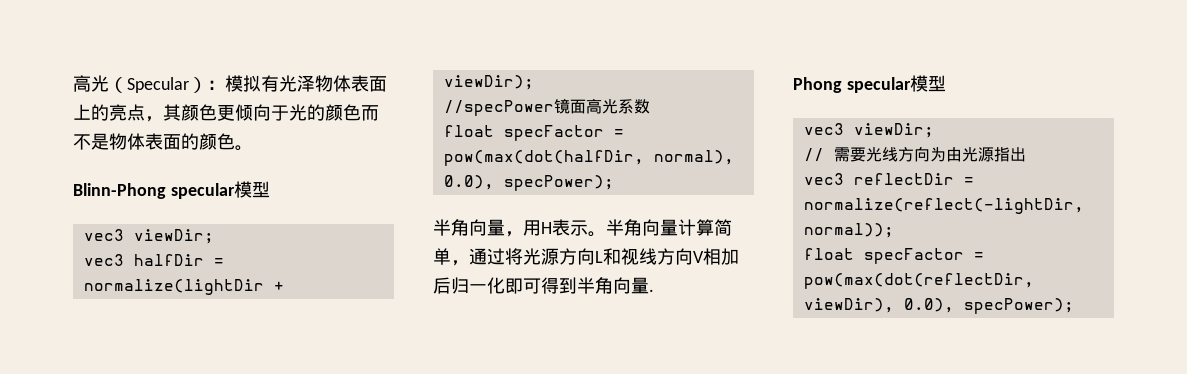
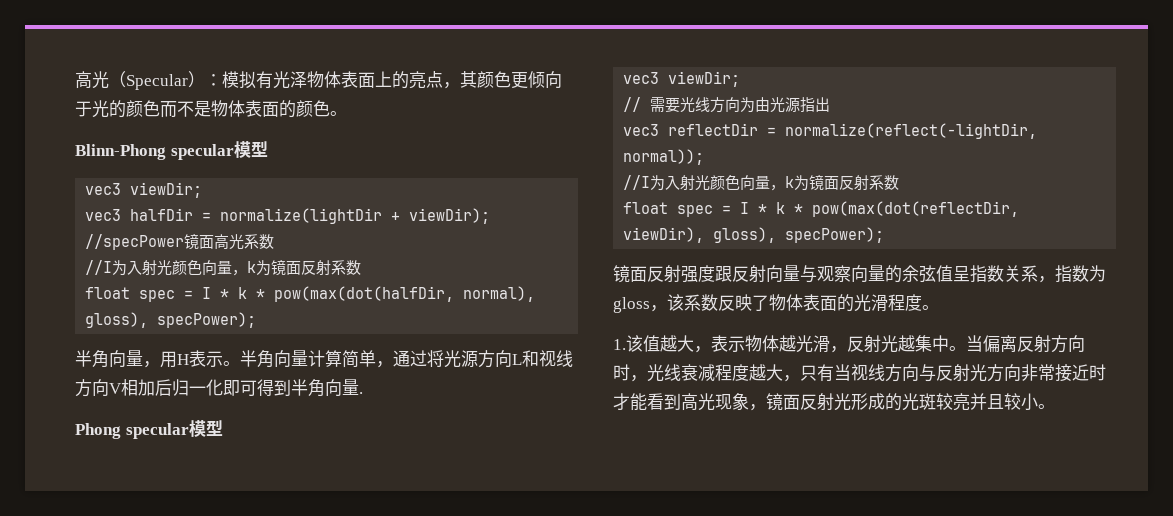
[443,125,624,141] float specFactor = -> [85,259,362,276] [85,287,266,302] //I为入射光颜色向量，k为镜面反射系数 // float spec = I * k *
[443,175,494,190] 0.0), -> [85,312,149,328] gloss),
[803,248,984,264] float specFactor = -> [623,174,900,191] [623,202,804,217] //I为入射光颜色向量，k为镜面反射系数 // float spec = I * k *
[903,298,1074,314] 0.0), specPower); -> [713,227,885,243] [613,265,1106,283] [613,294,939,313] [613,335,1085,353] [613,364,1106,382] [613,393,1055,411] gloss), specPower); // 镜面反射强度跟反射向量与观察向量的余弦值呈指数关系，指数为gloss，该系数反映了物体表面的光滑程度。 // 1.该值越大，表示物体越光滑，反射光越集中。当偏离反射方向时，光线衰减程度越大，只有当视线方向与反射光方向非常接近时才能看到高光现象，镜面反射光形成的光斑较亮并且较小。

